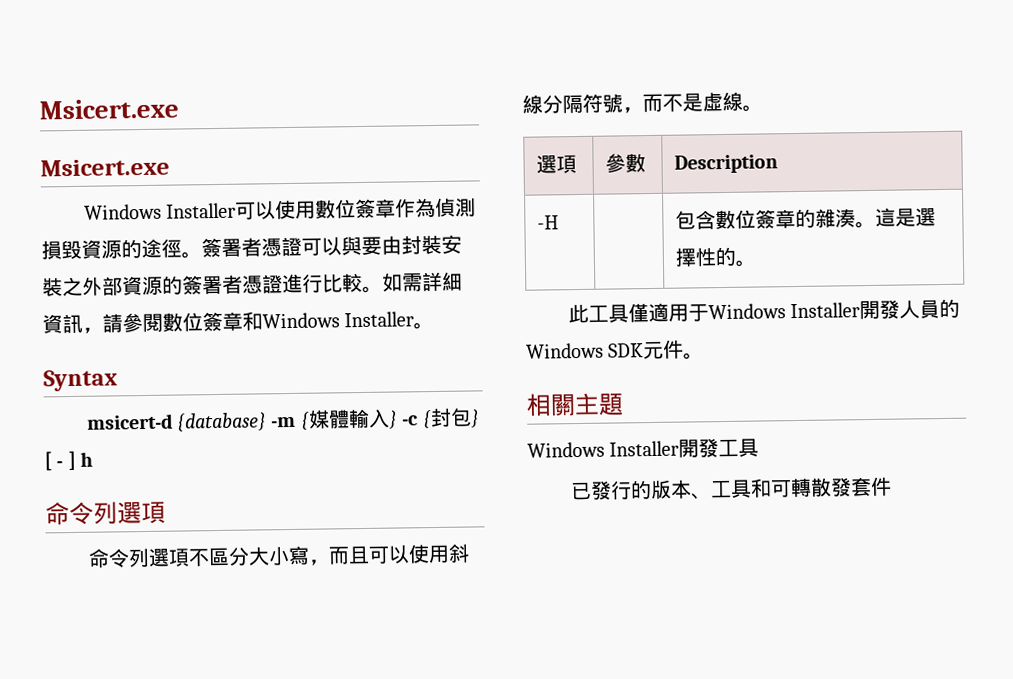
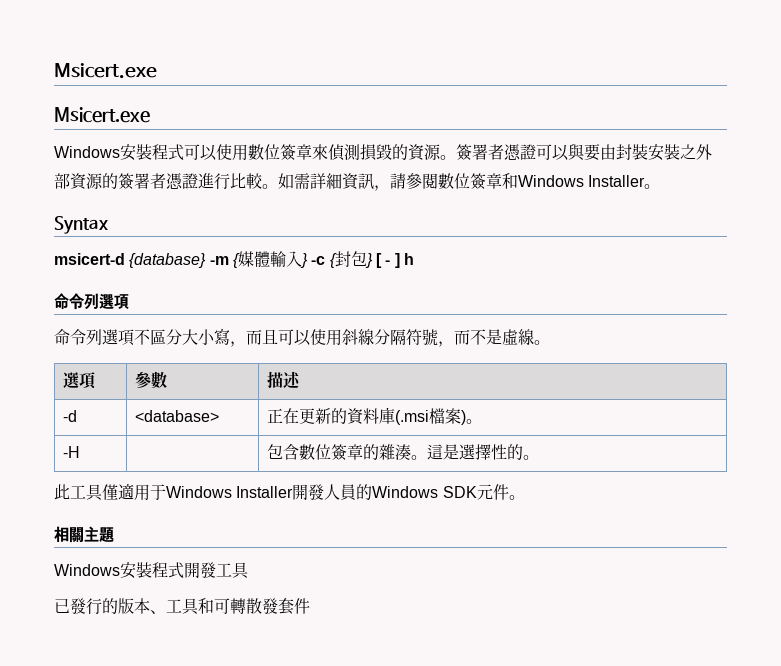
[165,202,236,219] Installer -> [120,144,184,161] 安裝程式
[394,197,436,218] 作為 -> [312,144,328,160] 來
[81,238,182,259] 資源的途徑 -> [392,144,441,161] 的資源
[673,154,778,174] Description -> [267,371,301,389] [63,410,78,422] [135,410,220,422] [267,407,483,425] 描述 // -d | <database> | 正在更新的資料庫(.msi檔案)。
[609,440,680,457] Installer -> [120,562,184,579] 安裝程式

